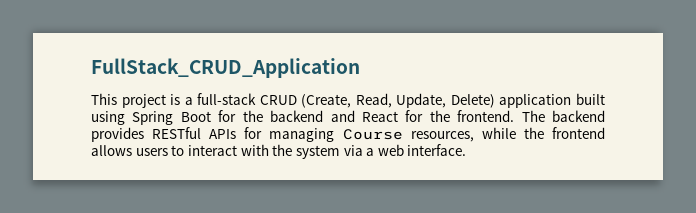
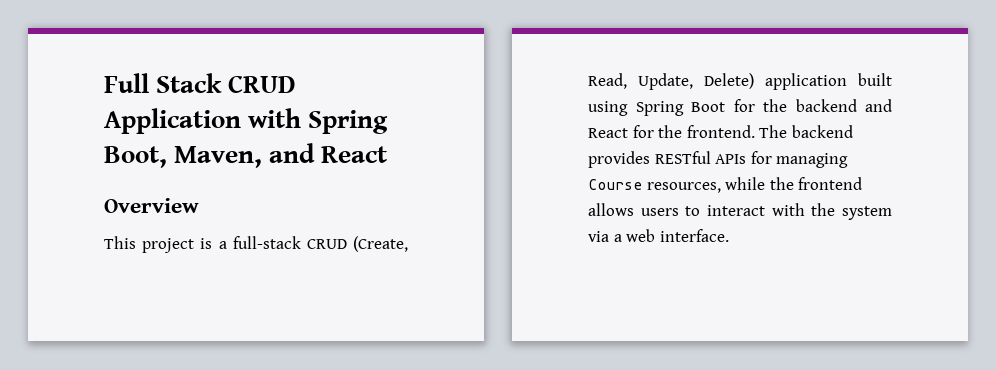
[91,58,360,78] FullStack_CRUD_Application -> [104,73,297,93] [104,108,389,134] [104,143,388,168] [104,198,199,213] Full Stack CRUD Application with Spring Boot, Maven, and React // Overview

